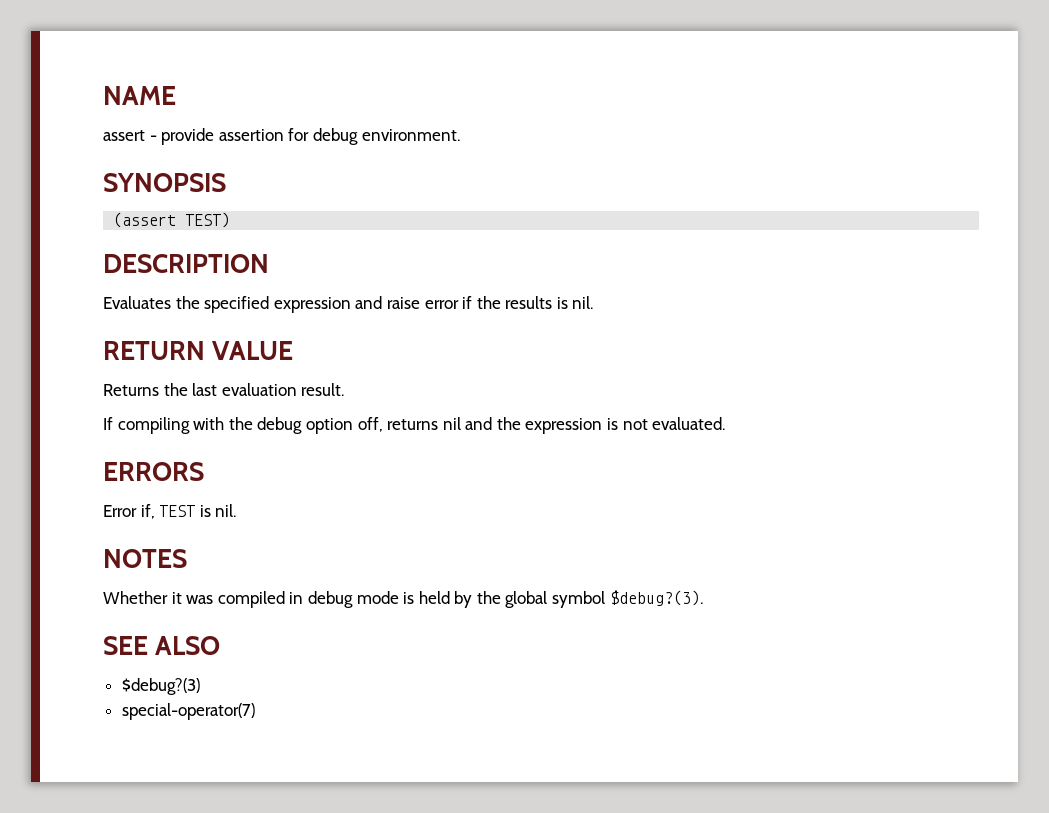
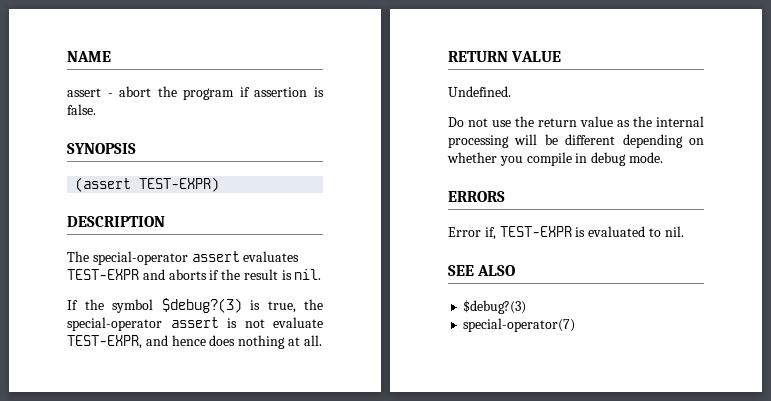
[161,128,460,145] provide assertion for debug environment. -> [119,86,324,100] [67,104,96,115] abort the program if assertion is false.
[185,212,231,228] TEST) -> [139,177,220,192] TEST-EXPR)
[103,296,459,313] Evaluates the specified expression and raise error -> [67,251,300,265] [67,269,207,280] The special-operator assert evaluates TEST-EXPR and aborts
[505,296,594,309] [103,341,294,360] [103,383,345,396] [103,417,726,434] [103,462,204,481] [103,504,237,519] [103,549,187,568] [103,590,703,608] results is nil. // RETURN VALUE // Returns the last evaluation result. // If compiling with the debug option off, returns nil and the expression is not evaluated. // ERRORS // Error if, TEST is nil. // NOTES // Whether it was compiled in debug mode is held by the global symbol $debug?(3). -> [243,269,322,280] [67,298,323,313] [67,317,323,331] [67,335,322,349] [448,51,562,62] [448,86,511,97] [448,116,704,127] [448,134,704,148] [447,152,663,166] [448,191,505,202] [448,226,684,240] result is nil. // If the symbol $debug?(3) is true, the special-operator assert is not evaluate TEST-EXPR, and hence does nothing at all. // RETURN VALUE // Undefined. // Do not use the return value as the internal processing will be different depending on whether you compile in debug mode. // ERRORS // Error if, TEST-EXPR is evaluated to nil.

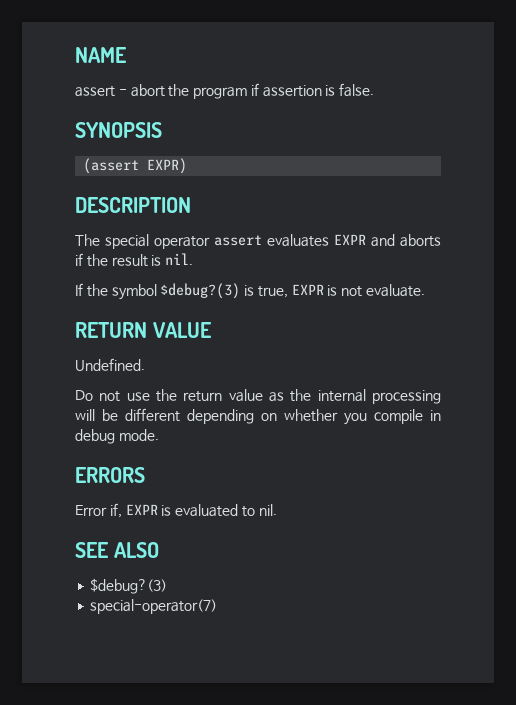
[139,177,220,192] TEST-EXPR) -> [147,158,188,174] EXPR)
[92,251,188,265] special-operator -> [105,234,210,249] special operator
[67,269,139,280] TEST-EXPR -> [334,234,366,245] EXPR
[304,299,323,310] [67,317,323,331] [67,335,322,349] the special-operator assert is not evaluate TEST-EXPR, and hence does nothing at all. -> [291,284,426,297] EXPR is not evaluate.
[499,226,572,237] TEST-EXPR -> [125,504,158,515] EXPR

